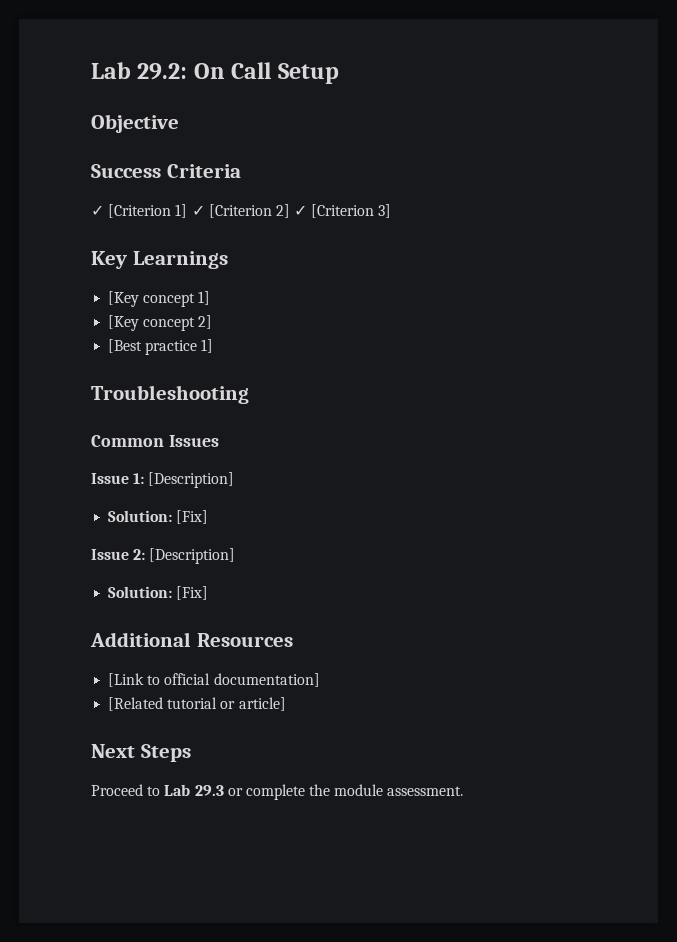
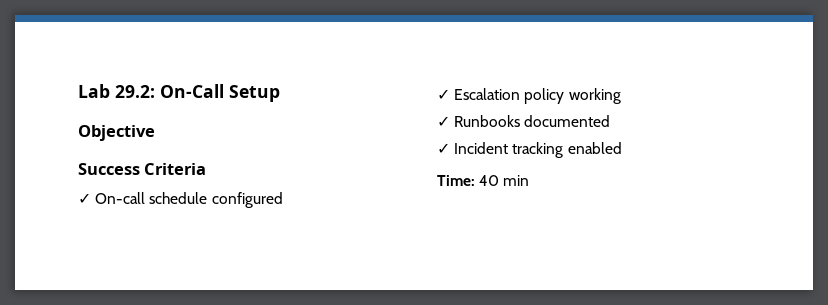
[193,62,272,79] On Call -> [160,84,224,98] On-Call
[108,204,392,218] [91,251,228,269] [108,291,211,307] [108,315,213,331] [108,339,214,355] [91,385,249,404] [91,435,219,447] [91,472,235,488] [108,510,209,524] [91,548,236,564] [108,586,209,600] [90,632,293,647] [108,673,320,687] [108,697,286,711] [91,744,191,762] [91,784,464,800] [Criterion 1] ✓ [Criterion 2] ✓ [Criterion 3] // Key Learnings // [Key concept 1] // [Key concept 2] // [Best practice 1] // Troubleshooting // Common Issues // Issue 1: [Description] // Solution: [Fix] // Issue 2: [Description] // Solution: [Fix] // Additional Resources // [Link to official documentation] // [Related tutorial or article] // Next Steps // Proceed to Lab 29.3 or complete the module assessment. -> [95,192,283,208] [437,88,621,104] [437,115,611,127] [437,142,622,158] [437,175,530,186] On-call schedule configured // ✓ Escalation policy working // ✓ Runbooks documented // ✓ Incident tracking enabled // Time: 40 min

